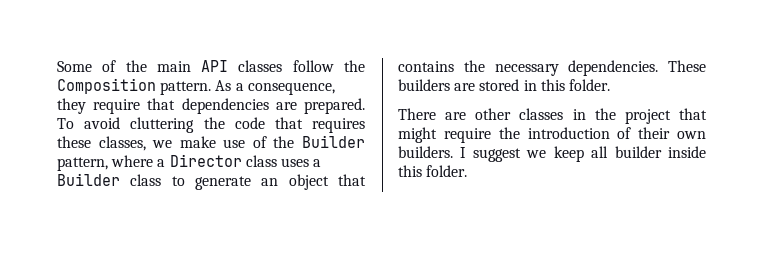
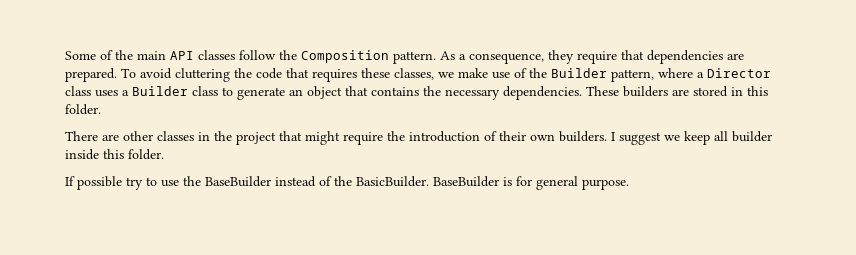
(468, 171) none -> [65,176,629,190] // If possible try to use the BaseBuilder instead of the BasicBuilder. BaseBuilder is for general purpose.

